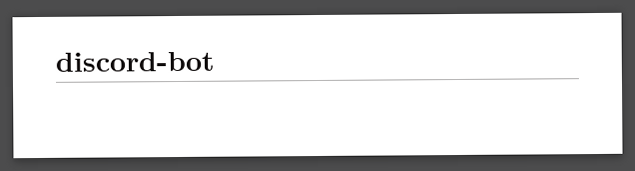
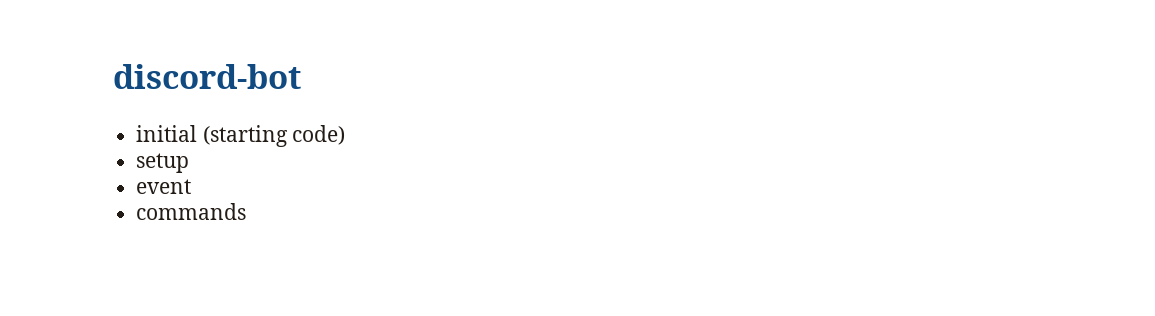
(215, 61) none -> [136,125,346,147] [136,153,190,173] [136,179,192,194] [136,203,247,220] // initial (starting code) // setup // event // commands

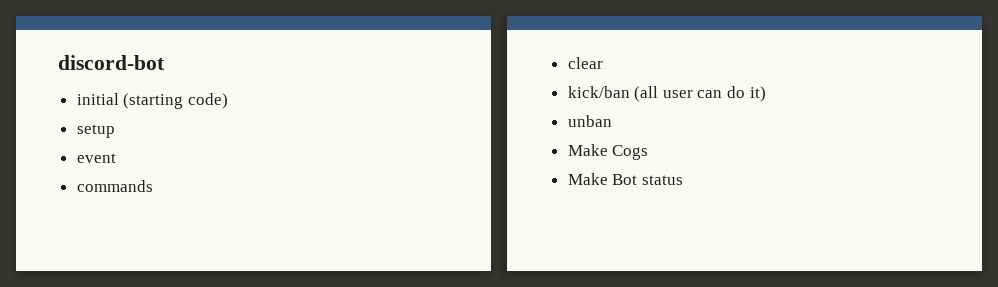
(247, 211) none -> [567,57,603,69] [567,86,766,102] [567,115,612,127] [567,144,649,160] [567,173,683,185] // clear // kick/ban (all user can do it) // unban // Make Cogs // Make Bot status

